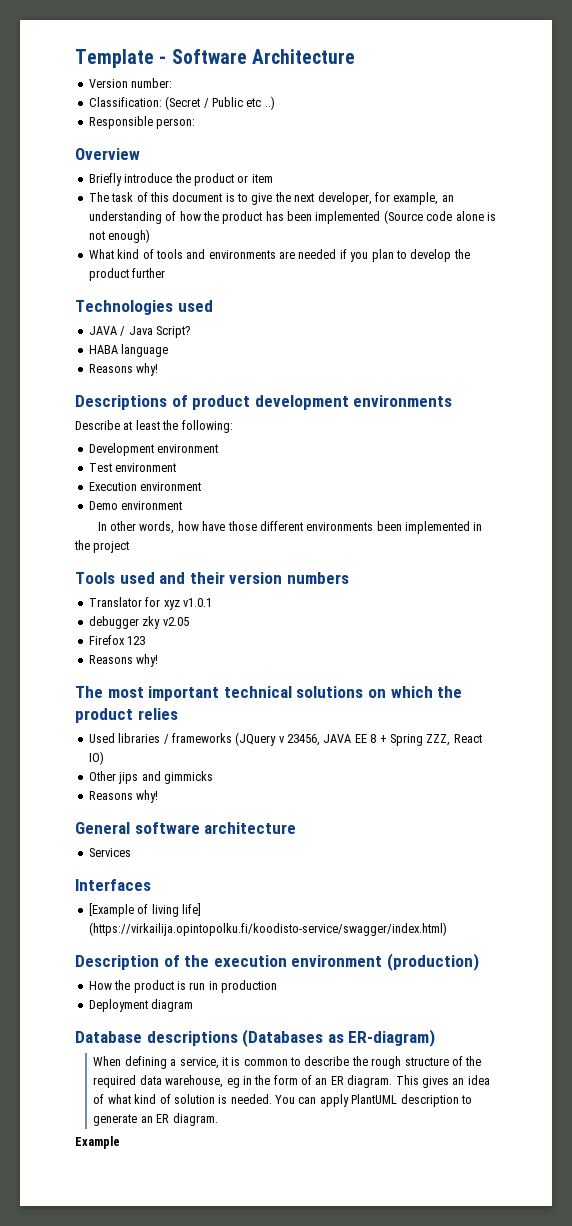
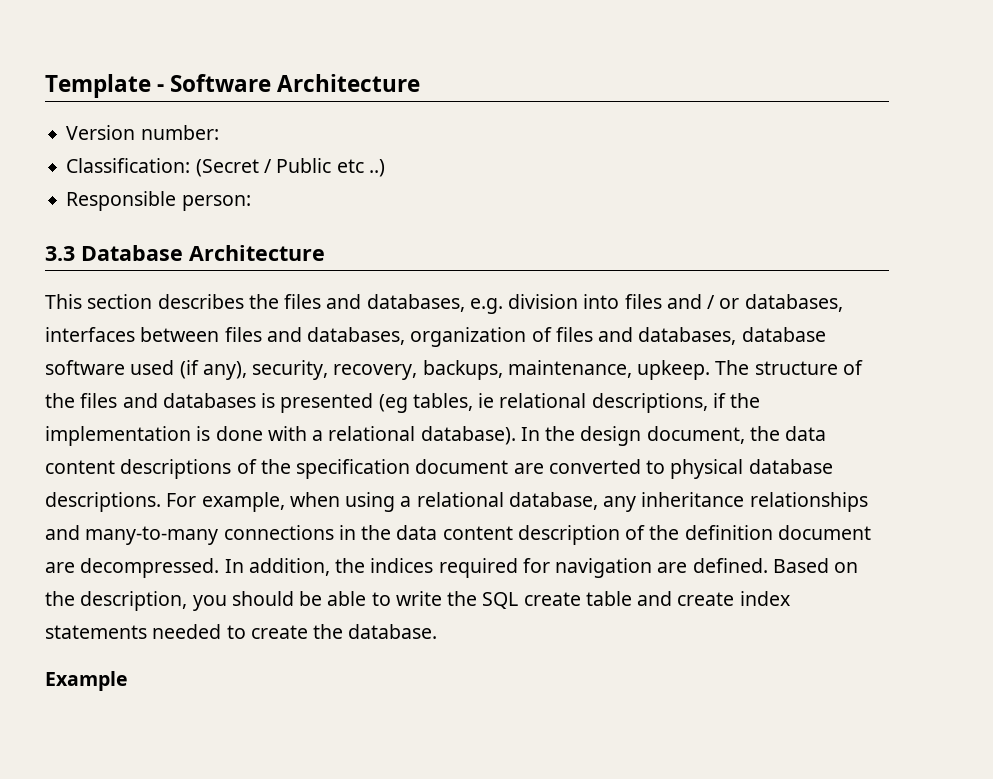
[75,148,140,160] [88,173,273,186] [88,192,454,205] [88,210,496,224] [88,229,151,243] [88,249,470,262] [88,268,166,281] [75,300,213,315] [88,326,190,338] [88,344,169,357] [88,363,159,376] [75,395,453,410] [75,420,233,433] [88,443,219,456] [88,463,177,472] [88,482,202,491] [88,501,183,510] [97,521,483,534] [74,540,130,553] [75,572,349,584] [88,597,212,610] [88,616,189,629] [88,635,146,645] [88,654,159,667] [75,686,463,701] [75,708,178,723] [88,732,482,746] [88,751,104,765] [88,771,213,784] [88,790,159,803] [75,822,297,834] [88,848,131,857] [75,879,151,891] [88,903,201,917] [88,922,447,936] [75,953,479,971] [88,980,277,993] [88,999,194,1012] [75,1029,436,1047] [93,1056,482,1069] [93,1075,490,1088] [93,1094,472,1107] [93,1113,218,1126] Overview // Briefly introduce the product or item // The task of this document is to give the next developer, for example, an understanding of how the product has been implemented (Source code alone is not enough) // What kind of tools and environments are needed if you plan to develop the product further // Technologies used // JAVA / Java Script? // HABA language // Reasons why! // Descriptions of product development environments // Describe at least the following: // Development environment // Test environment // Execution environment // Demo environment // In other words, how have those different environments been implemented in the project // Tools used and their version numbers // Translator for xyz v1.0.1 // debugger zky v2.05 // Firefox 123 // Reasons why! // The most important technical solutions on which the product relies // Used libraries / frameworks (JQuery v 23456, JAVA EE 8 + Spring ZZZ, React IO) // Other jips and gimmicks // Reasons why! // General software architecture // Services // Interfaces // [Example of living life] (https://virkailija.opintopolku.fi/koodisto-service/swagger/index.html) // Description of the execution environment (production) // How the product is run in production // Deployment diagram // Database descriptions (Databases as ER-diagram) // When defining a service, it is common to describe the rough structure of the required data warehouse, eg in the form of an ER diagram. This gives an idea of what kind of solution is needed. You can apply PlantUML description to generate an ER diagram. -> [45,245,325,261] [45,294,843,314] [45,327,826,347] [45,360,863,380] [45,393,761,413] [45,426,827,446] [45,459,833,479] [45,492,868,512] [45,525,871,545] [45,558,859,578] [45,591,790,611] [45,624,438,639] 3.3 Database Architecture // This section describes the files and databases, e.g. division into files and / or databases, interfaces between files and databases, organization of files and databases, database software used (if any), security, recovery, backups, maintenance, upkeep. The structure of the files and databases is presented (eg tables, ie relational descriptions, if the implementation is done with a relational database). In the design document, the data content descriptions of the specification document are converted to physical database descriptions. For example, when using a relational database, any inheritance relationships and many-to-many connections in the data content description of the definition document are decompressed. In addition, the indices required for navigation are defined. Based on the description, you should be able to write the SQL create table and create index statements needed to create the database.

